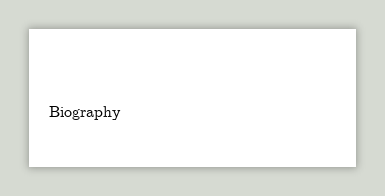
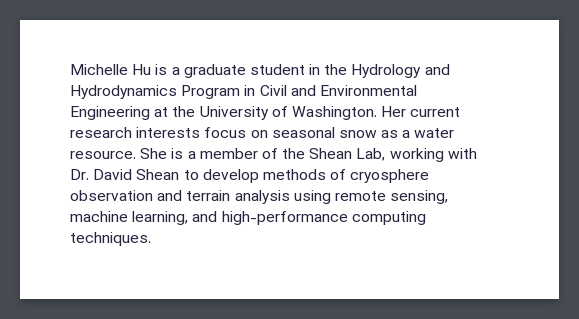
[49,106,121,120] Biography -> [70,64,450,78] [70,85,417,99] [70,106,461,120] [70,127,455,138] [70,148,477,162] [70,169,430,183] [70,190,449,204] [70,211,426,225] [70,232,151,246] Michelle Hu is a graduate student in the Hydrology and Hydrodynamics Program in Civil and Environmental Engineering at the University of Washington. Her current research interests focus on seasonal snow as a water resource. She is a member of the Shean Lab, working with Dr. David Shean to develop methods of cryosphere observation and terrain analysis using remote sensing, machine learning, and high-performance computing techniques.

